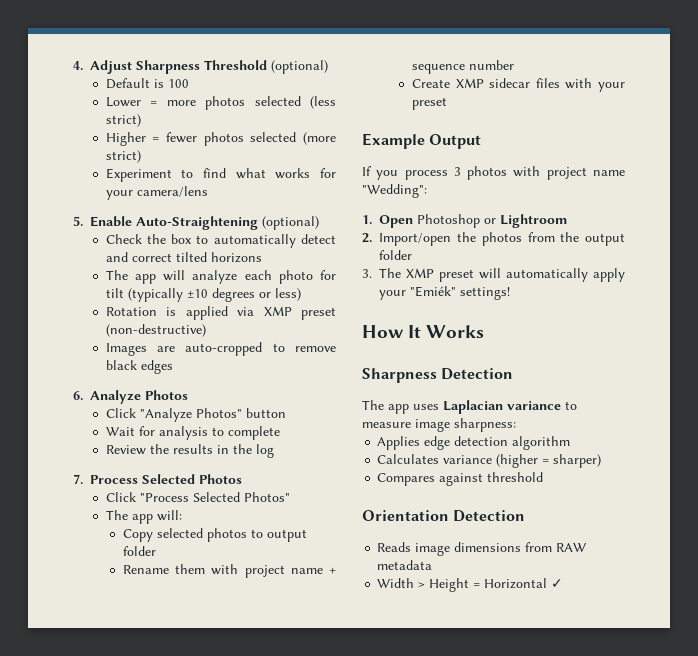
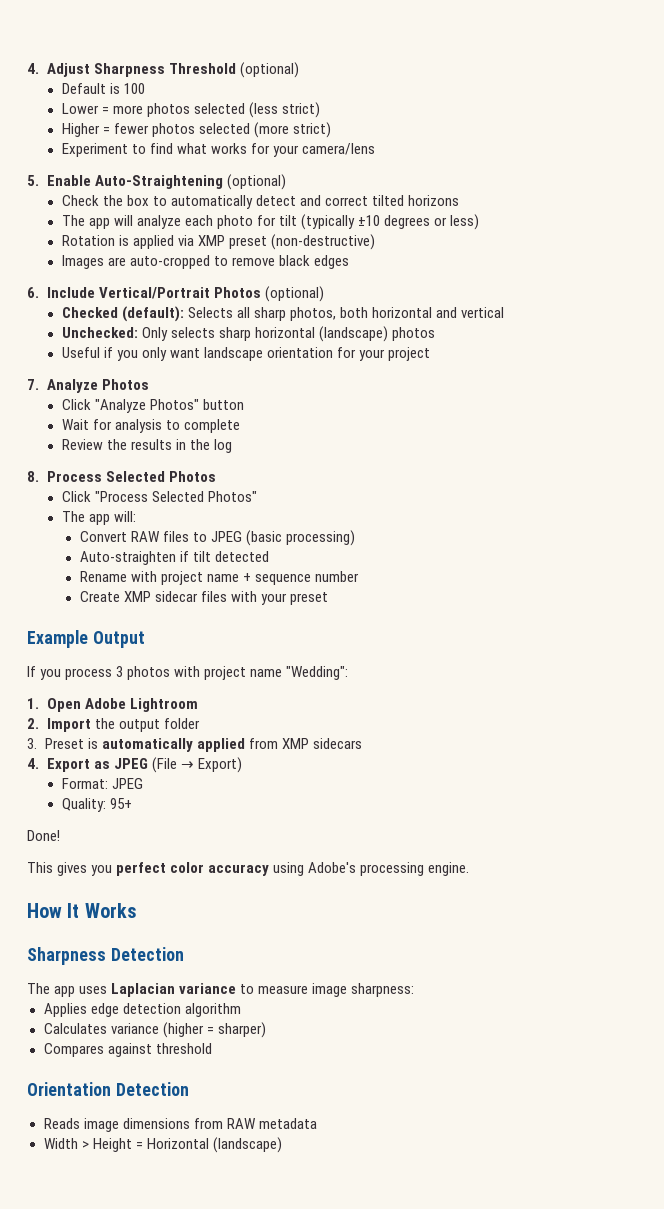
(83, 395) none -> [46,286,324,302] [61,306,504,322] [61,326,435,342] [61,347,430,361] [27,379,39,390] Include Vertical/Portrait Photos (optional) // Checked (default): Selects all sharp photos, both horizontal and vertical // Unchecked: Only selects sharp horizontal (landscape) photos // Useful if you only want landscape orientation for your project // 7.
[73,474,83,484] 7. -> [27,471,39,482] 8.
[123,528,308,542] [123,546,157,556] Copy selected photos to output folder -> [79,530,355,546] [79,551,269,565] Convert RAW files to JPEG (basic processing) // Auto-straighten if tilt detected
[175,564,206,574] them -> (127, 576) none
[417,214,497,228] Photoshop or -> [84,698,126,709] Adobe
[379,232,555,246] Import/open the photos from -> [46,718,91,732] Import
[379,268,625,282] [379,286,511,300] The XMP preset will automatically apply your "Emiék" settings! -> [45,738,363,752] [27,757,242,773] [61,778,143,789] [61,798,132,812] [27,830,60,841] [27,862,470,876] Preset is automatically applied from XMP sidecars // 4. Export as JPEG (File → Export) // Format: JPEG // Quality: 95+ // Done! // This gives you perfect color accuracy using Adobe's processing engine.
[551,579,564,588] ✓ -> [212,1137,282,1153] (landscape)

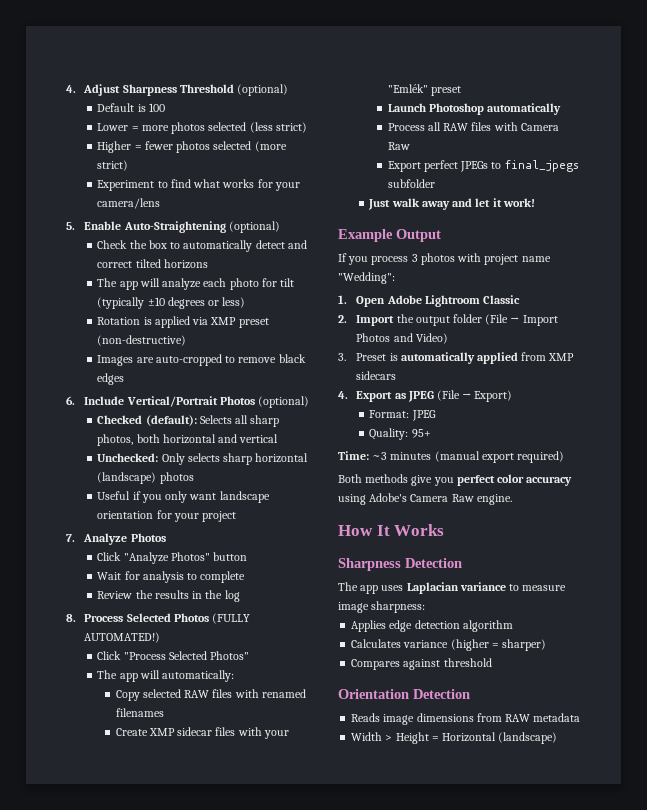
(216, 476) none -> [211,613,250,624] [84,632,161,643] (FULLY AUTOMATED!)
[113,511,136,522] [79,530,355,546] [79,551,269,565] [79,571,359,585] will: // Convert RAW files to JPEG (basic processing) // Auto-straighten if tilt detected // Rename with project name + sequence number -> [139,670,235,682] [115,689,306,701] [115,708,164,717] will automatically: // Copy selected RAW files with renamed filenames
[289,592,328,605] preset -> [387,84,461,96] [387,103,562,115] [387,122,559,131] [387,142,410,150] [387,160,579,172] [387,179,435,188] [368,198,535,210] "Emlék" preset // Launch Photoshop automatically // Process all RAW files with Camera Raw // Export perfect JPEGs to final_jpegs subfolder // Just walk away and let it work!
(198, 705) none -> [482,295,520,304] Classic
(200, 723) none -> [485,314,558,326] [356,333,448,344] (File → Import Photos and Video)
[27,830,60,841] [27,862,88,876] Done! // This gives -> [338,451,565,463] [338,474,433,486] Time: ~3 minutes (manual export required) // Both methods give
[360,862,425,876] processing -> [410,494,474,502] Camera Raw

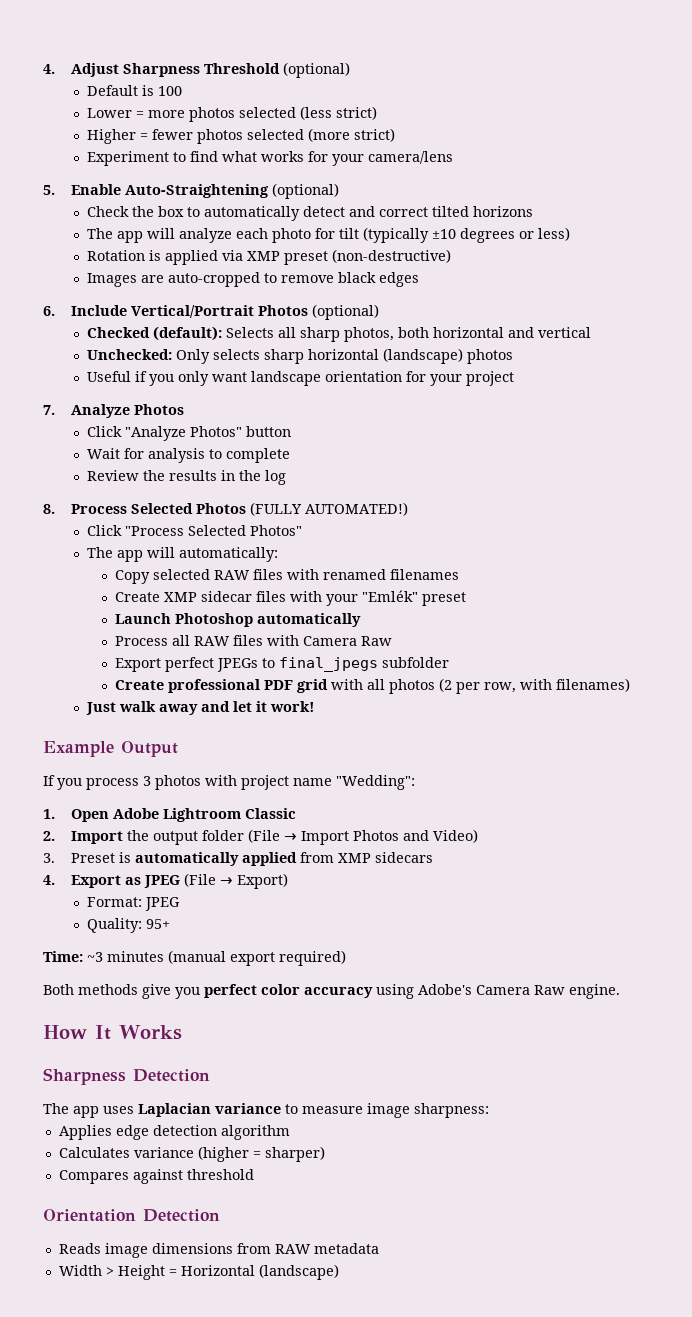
(435, 183) none -> [114,678,630,694] // Create professional PDF grid with all photos (2 per row, with filenames)

